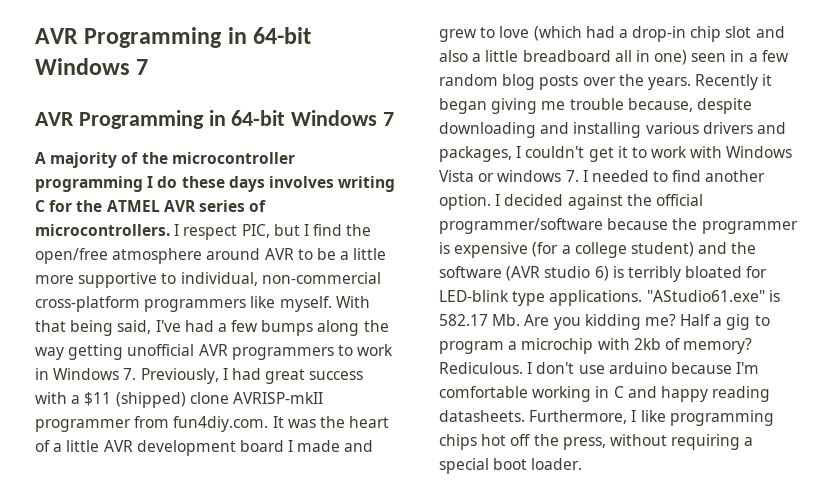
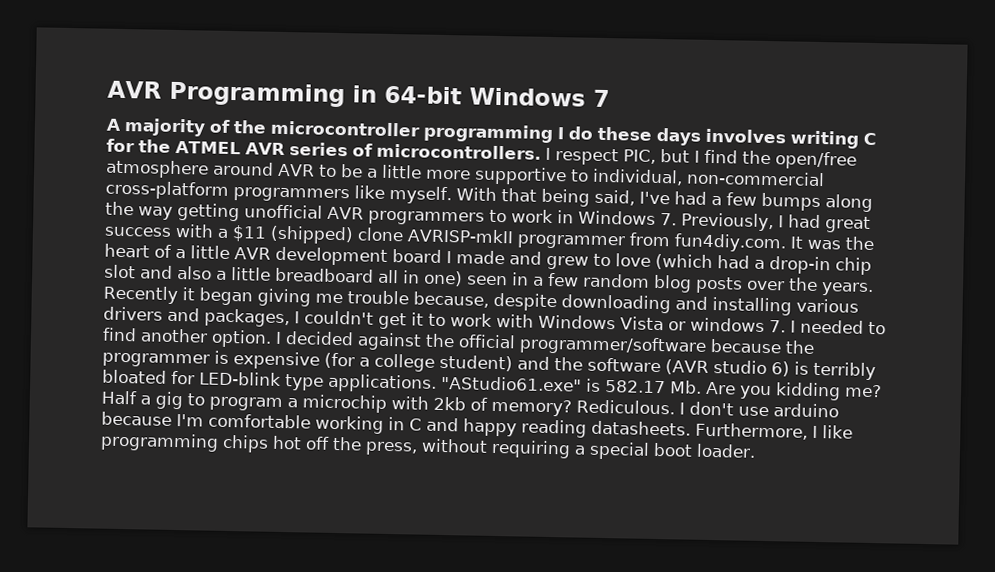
[35,27,312,48] [35,58,149,75] [35,110,395,129] AVR Programming in 64-bit Windows 7 // AVR Programming in 64-bit Windows 7 -> [107,80,610,108] AVR Programming in 64-bit Windows 7

